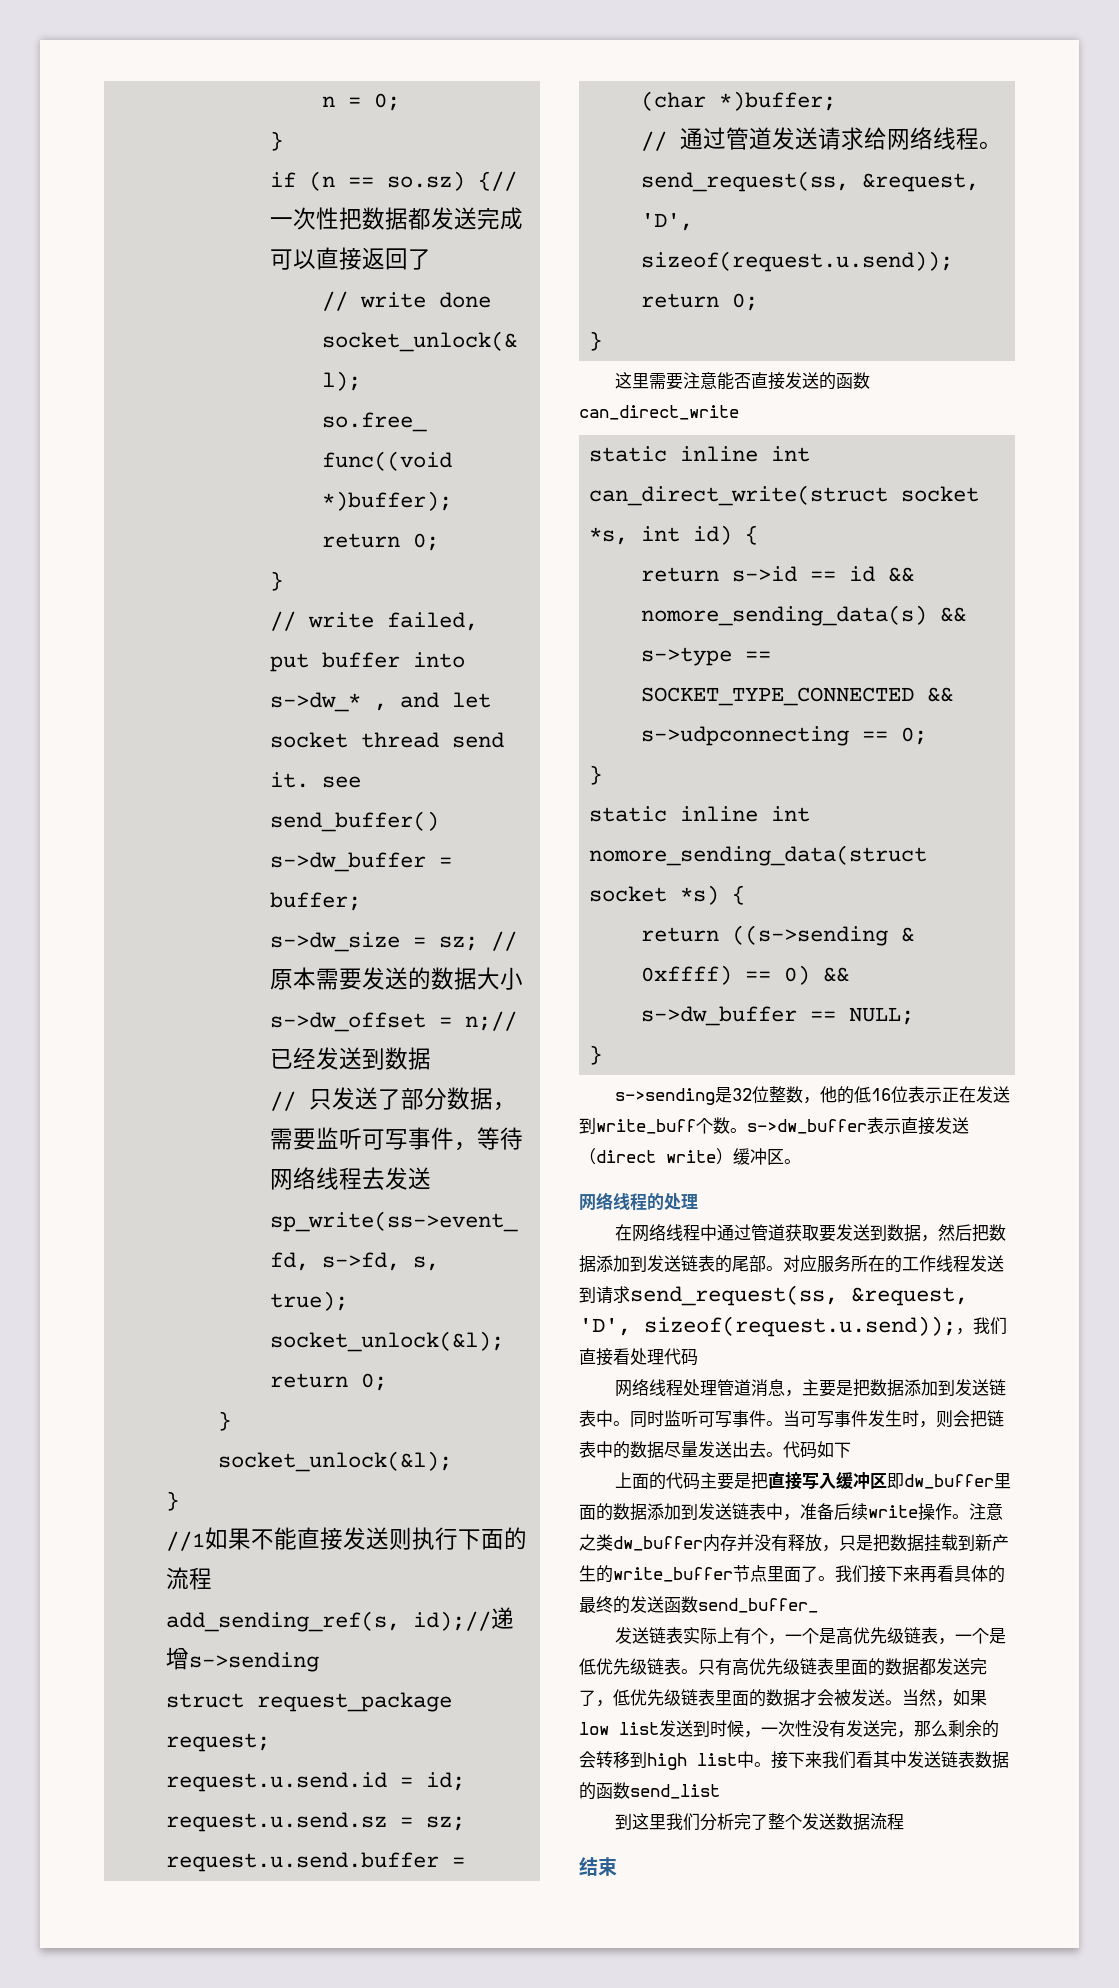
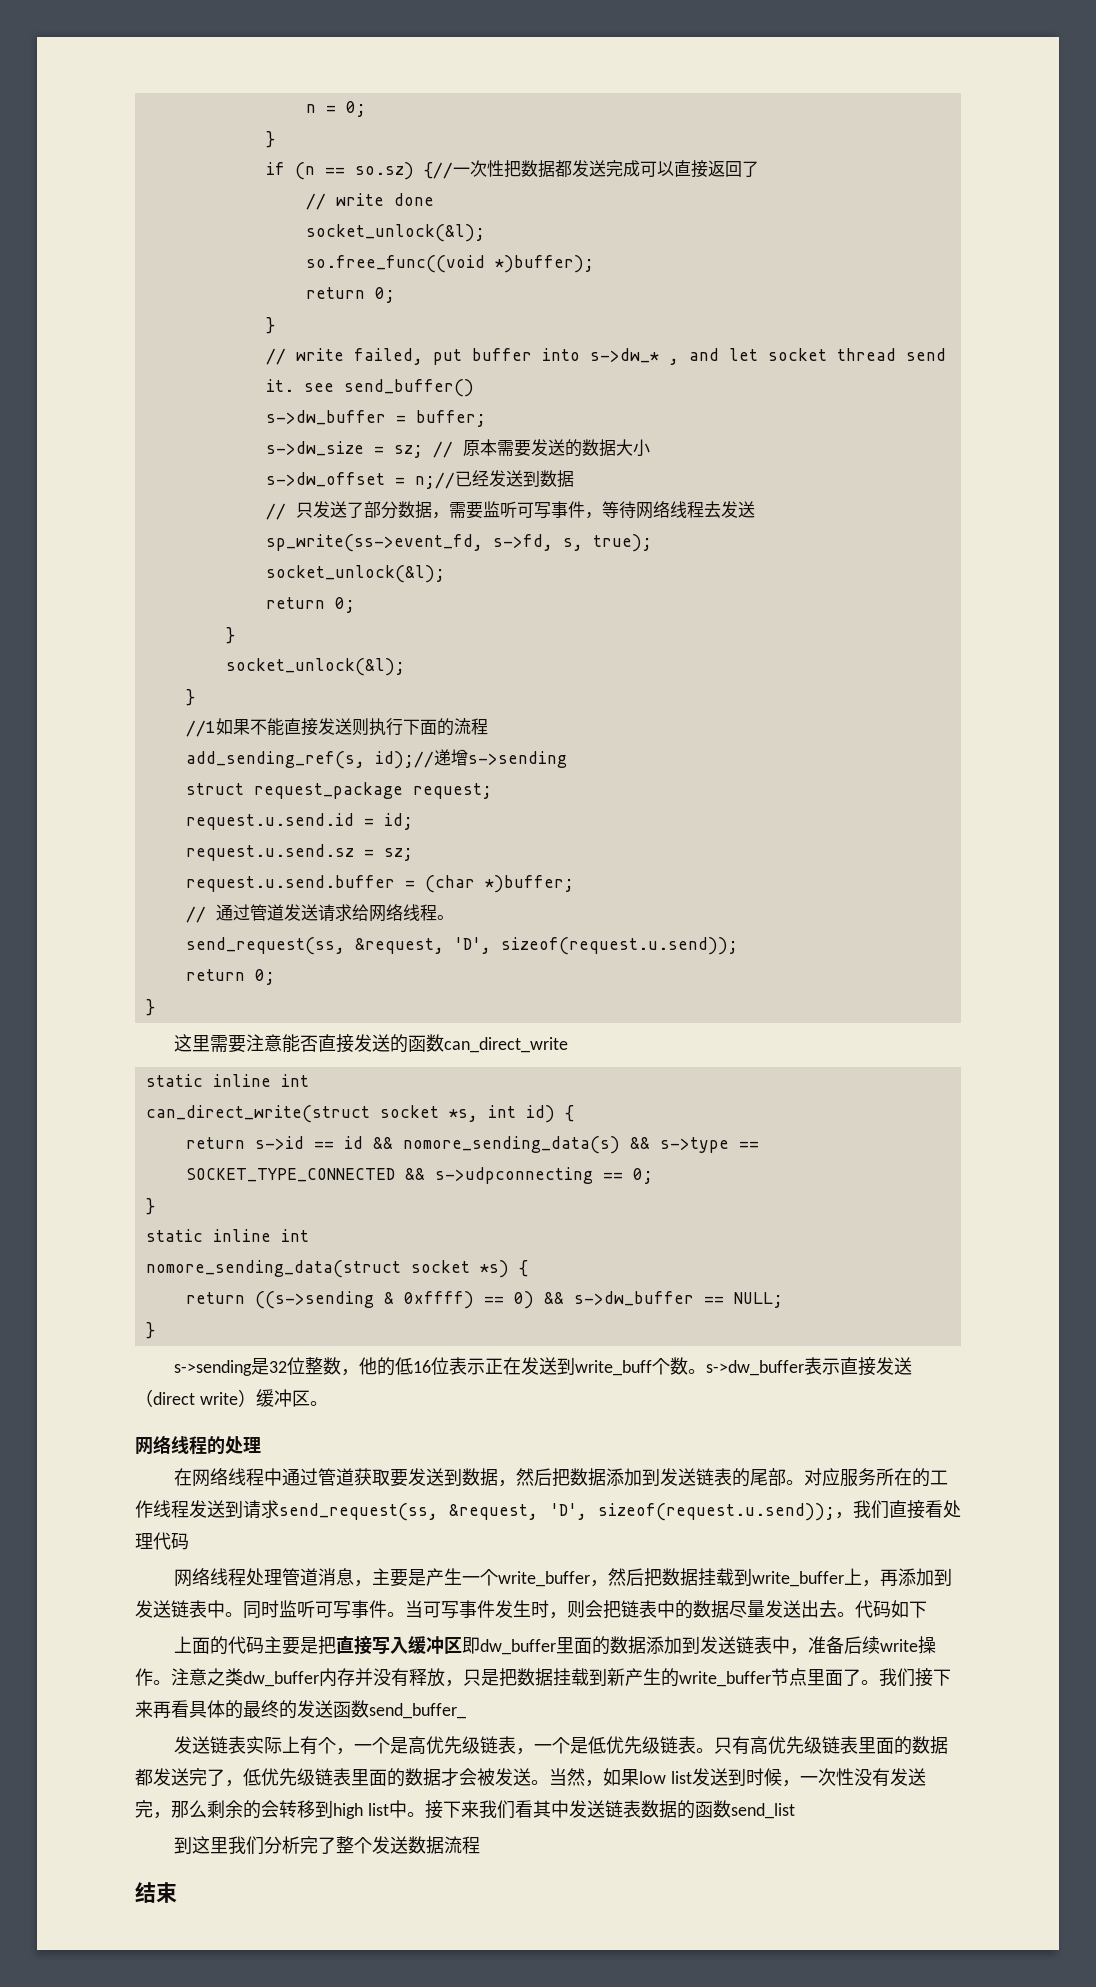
[853,1379,905,1397] 把数据 -> [425,1568,898,1587] 产生一个write_buffer，然后把数据挂载到write_buffer上，再

